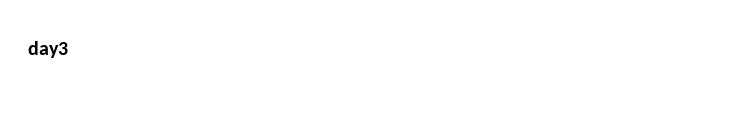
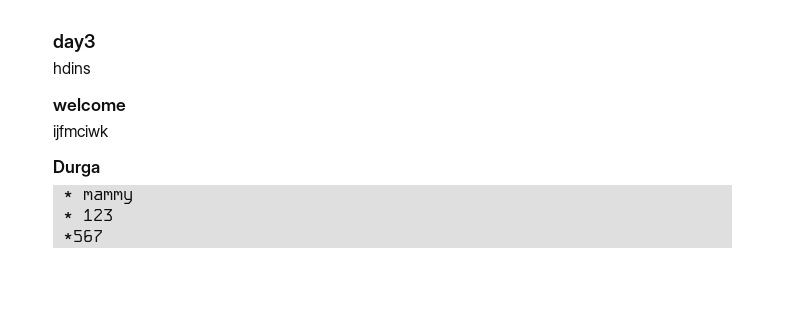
(68, 49) none -> [53,62,91,74] [53,98,126,111] [53,125,109,141] [53,160,100,177] [62,191,133,204] [62,209,113,221] [62,230,103,242] // hdins // welcome // ijfmciwk // Durga // * mammy // * 123 // *567

